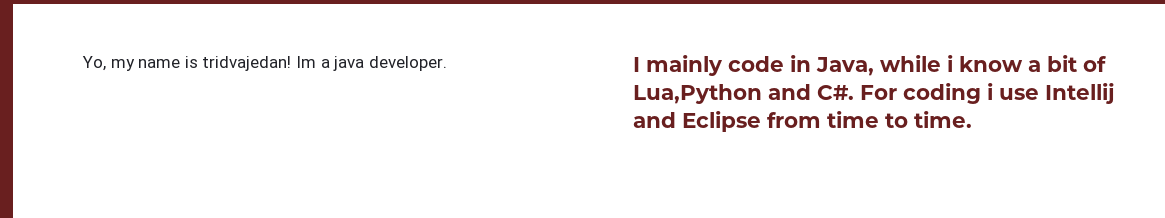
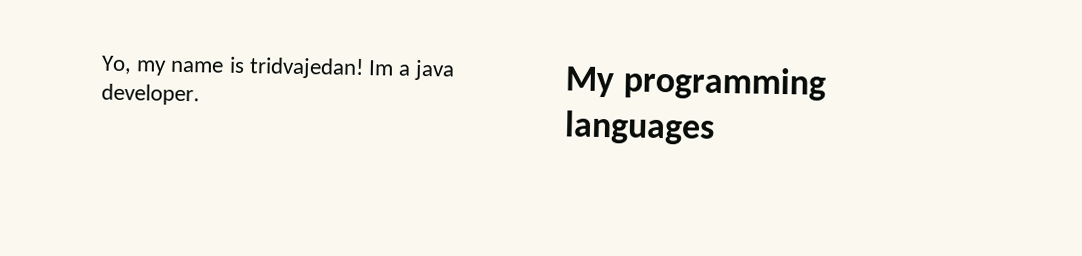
[633,55,1106,76] [633,83,1115,104] [633,111,972,132] I mainly code in Java, while i know a bit of Lua,Python and C#. For coding i use Intellij and Eclipse from time to time. -> [565,65,827,101] [564,110,715,145] My programming languages

